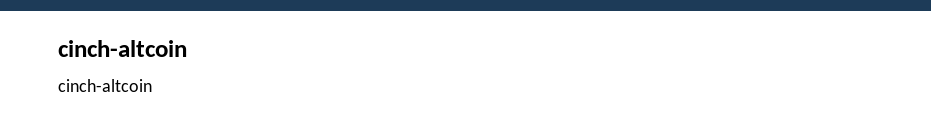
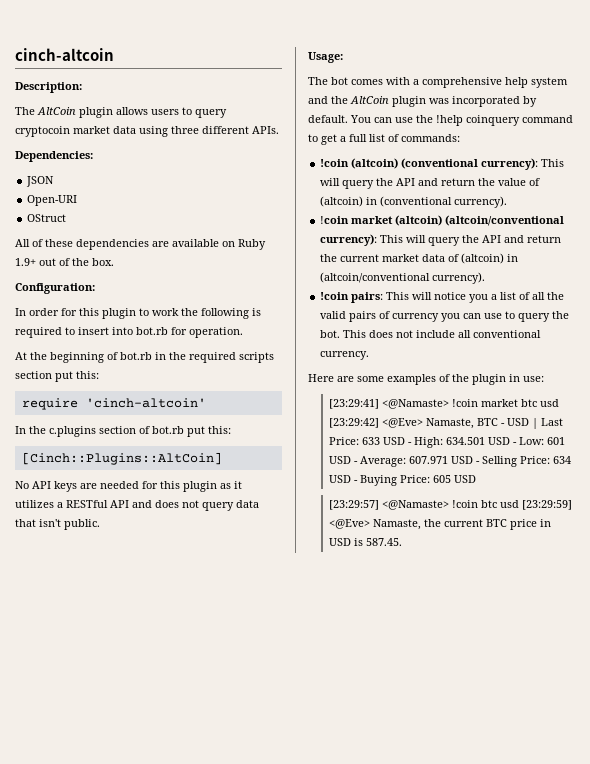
[58,79,152,92] cinch-altcoin -> [15,82,82,93] [15,107,227,118] [15,126,279,137] [15,151,93,162] [26,176,55,187] [27,195,78,206] [27,214,67,222] [15,239,266,250] [15,258,114,266] [15,283,95,294] [15,308,261,319] [15,327,243,338] [15,352,274,363] [15,371,99,382] [21,398,206,410] [15,426,231,437] [21,452,222,465] [15,481,242,492] [15,500,259,511] [15,519,100,530] [308,52,343,63] [308,77,568,88] [308,96,537,107] [308,115,573,126] [308,134,460,145] [320,158,565,170] [320,178,541,189] [320,196,508,208] [320,215,565,226] [320,234,562,246] [320,253,519,264] [320,272,486,284] [320,292,565,303] [320,311,570,322] [320,330,542,338] [320,351,370,360] [308,374,544,385] [328,399,559,409] [328,418,563,429] [328,437,565,448] [328,456,571,467] [328,475,476,486] [328,500,572,510] [328,519,551,530] [328,538,402,546] Description: // The AltCoin plugin allows users to query cryptocoin market data using three different APIs. // Dependencies: // JSON // Open-URI // OStruct // All of these dependencies are available on Ruby 1.9+ out of the box. // Configuration: // In order for this plugin to work the following is required to insert into bot.rb for operation. // At the beginning of bot.rb in the required scripts section put this: // require 'cinch-altcoin' // In the c.plugins section of bot.rb put this: // [Cinch::Plugins::AltCoin] // No API keys are needed for this plugin as it utilizes a RESTful API and does not query data that isn't public. // Usage: // The bot comes with a comprehensive help system and the AltCoin plugin was incorporated by default. You can use the !help coinquery command to get a full list of commands: // !coin (altcoin) (conventional currency): This will query the API and return the value of (altcoin) in (conventional currency). // !coin market (altcoin) (altcoin/conventional currency): This will query the API and return the current market data of (altcoin) in (altcoin/conventional currency). // !coin pairs: This will notice you a list of all the valid pairs of currency you can use to query the bot. This does not include all conventional currency. // Here are some examples of the plugin in use: // [23:29:41] <@Namaste> !coin market btc usd [23:29:42] <@Eve> Namaste, BTC - USD | Last Price: 633 USD - High: 634.501 USD - Low: 601 USD - Average: 607.971 USD - Selling Price: 634 USD - Buying Price: 605 USD // [23:29:57] <@Namaste> !coin btc usd [23:29:59] <@Eve> Namaste, the current BTC price in USD is 587.45.

